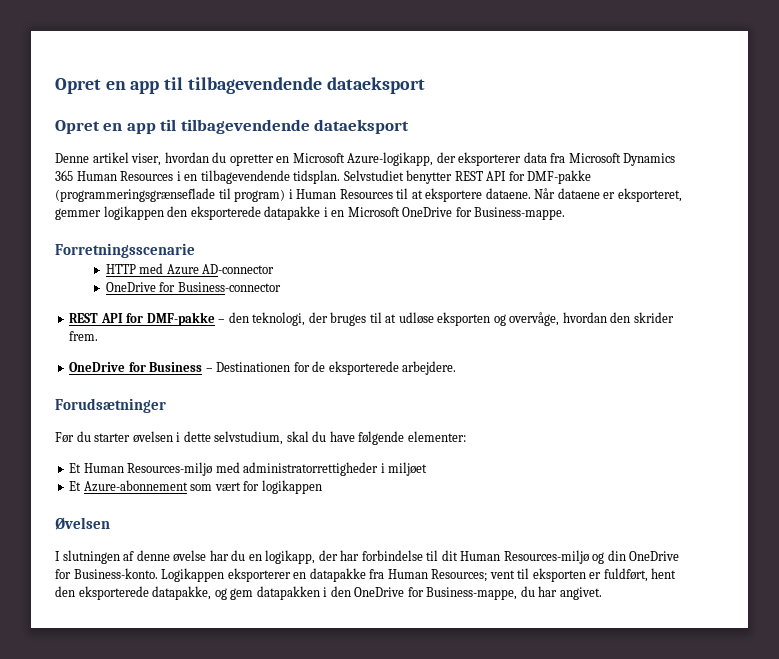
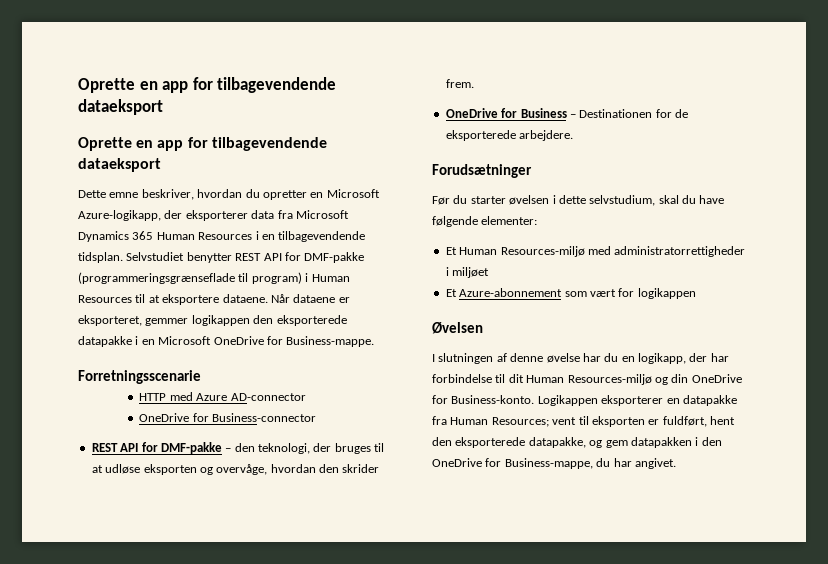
[55,77,425,94] [55,119,410,134] [55,152,162,166] Opret en app til tilbagevendende dataeksport // Opret en app til tilbagevendende dataeksport // Denne artikel viser, -> [78,77,337,93] [78,99,163,115] [78,137,327,151] [78,158,161,172] [78,189,194,200] Oprette en app for tilbagevendende dataeksport // Oprette en app for tilbagevendende dataeksport // Dette emne beskriver,

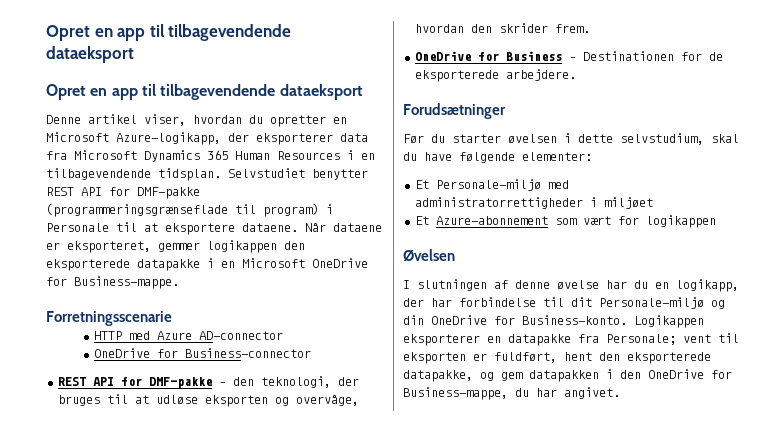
[78,77,337,93] [78,99,163,115] [78,137,327,151] [78,158,161,172] [78,189,194,200] Oprette en app for tilbagevendende dataeksport // Oprette en app for tilbagevendende dataeksport // Dette emne beskriver, -> [46,24,292,41] [46,46,134,63] [46,84,363,100] [46,114,186,126] Opret en app til tilbagevendende dataeksport // Opret en app til tilbagevendende dataeksport // Denne artikel viser,
[311,274,350,282] [78,295,132,303] Human Resources -> [46,223,109,232] Personale
[459,246,585,257] Human Resources-miljø -> [435,179,541,191] Personale-miljø
[526,374,652,385] Human Resources-miljø -> [599,297,704,309] Personale-miljø
[450,417,549,427] Human Resources; -> [606,334,676,345] Personale;

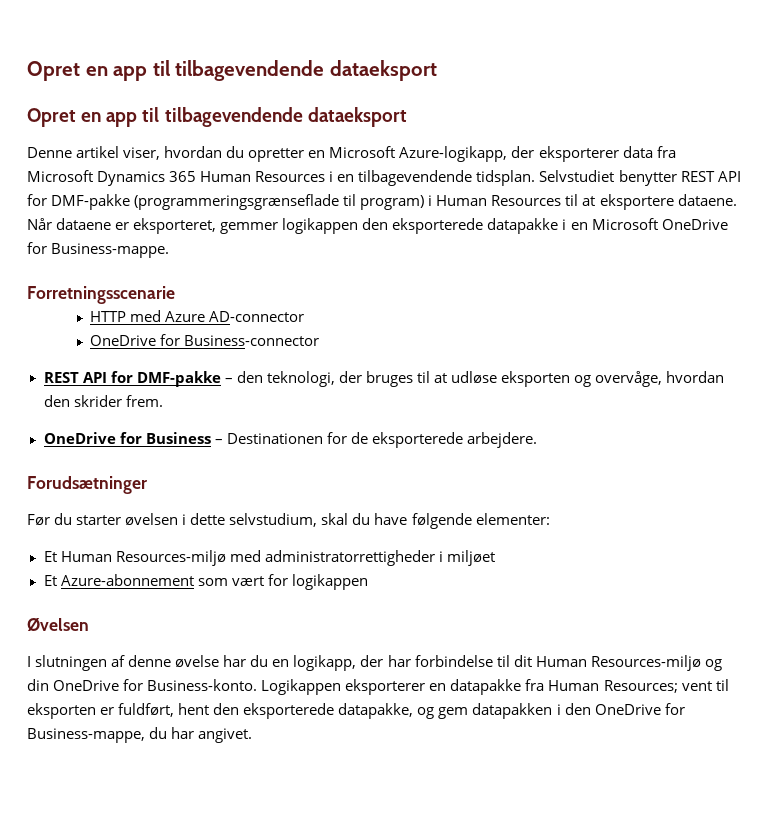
[46,223,109,232] Personale -> [436,195,562,206] Human Resources
[435,179,541,191] Personale-miljø -> [60,550,226,566] Human Resources-miljø
[599,297,704,309] Personale-miljø -> [535,655,701,671] Human Resources-miljø
[606,334,676,345] Personale; -> [548,680,678,693] Human Resources;

